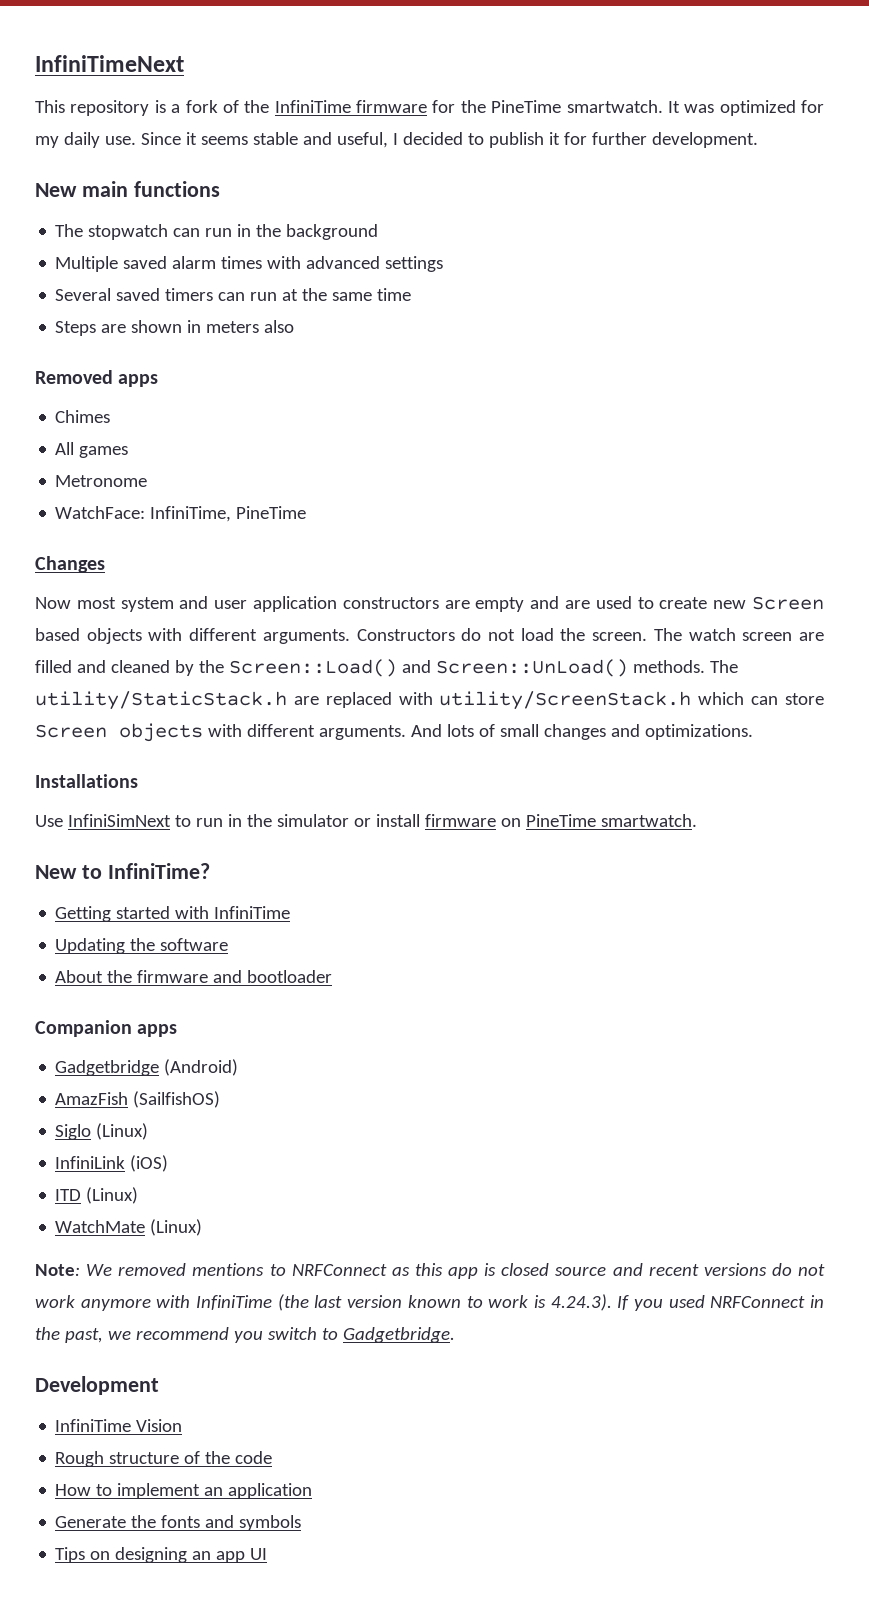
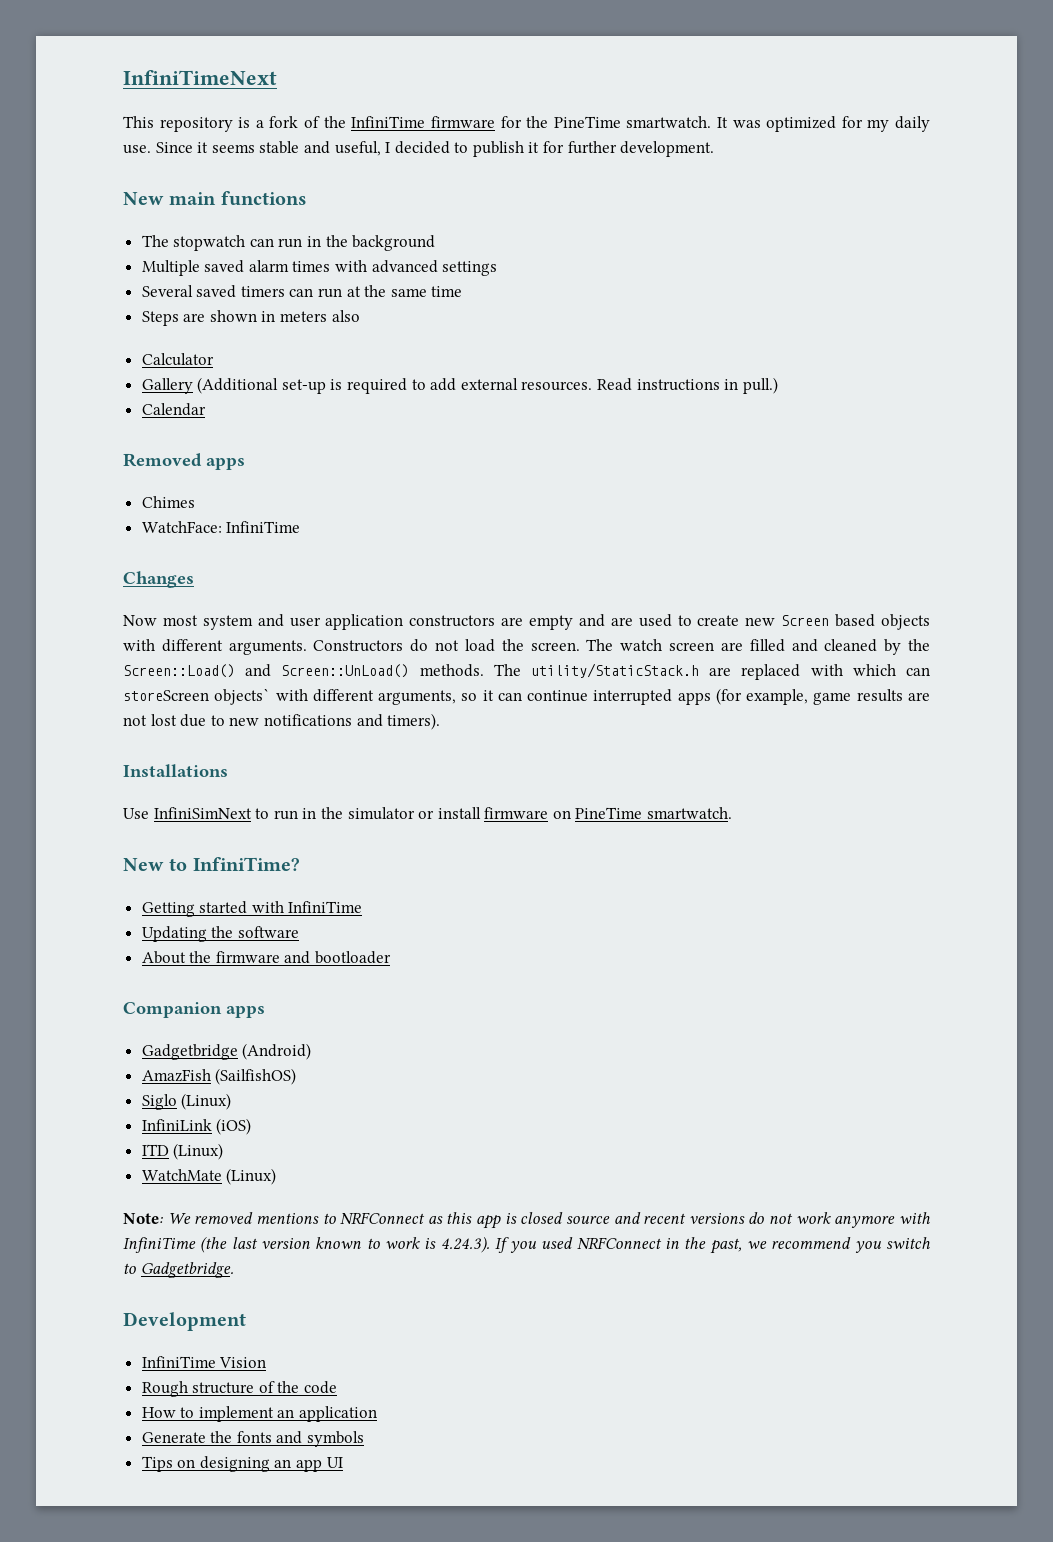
(295, 326) none -> [141,353,214,366] [141,377,778,394] [141,403,206,416] // Calculator // Gallery (Additional set-up is required to add external resources. Read instructions in pull.) // Calendar
[55,442,129,458] [55,475,148,487] // All games // Metronome -> (195, 502) none
[150,506,307,522] InfiniTime, PineTime -> [226,521,301,533] InfiniTime
[439,691,692,710] utility/ScreenStack.h -> (843, 670) none
[785,693,824,705] [35,723,753,742] store Screen objects with different arguments. And lots of small changes and optimizations. -> [123,688,930,705] [123,713,441,730] storeScreen objects` with different arguments, so it can continue interrupted apps (for example, game results are not lost due to new notifications and timers).

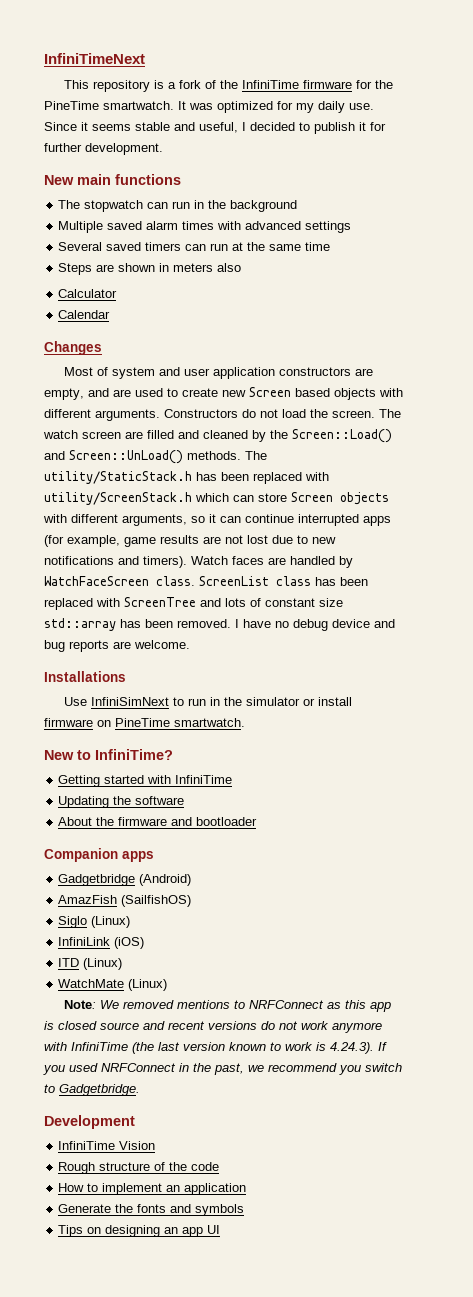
[141,377,778,394] [141,403,206,416] [123,453,245,470] [141,496,195,508] [141,521,301,533] Gallery (Additional set-up is required to add external resources. Read instructions in pull.) // Calendar // Removed apps // Chimes // WatchFace: InfiniTime -> [58,310,111,319] Calendar
[123,615,198,626] Now most -> [64,367,109,376] Most of
[529,615,574,630] empty -> [44,388,84,400] empty,
[709,664,843,680] are replaced with -> [196,472,329,484] [44,492,192,505] has been replaced with utility/ScreenStack.h
[123,688,271,705] storeScreen objects` -> [258,492,389,505] store Screen objects
(441, 721) none -> [191,556,353,568] [44,576,368,586] [44,597,343,610] [44,618,395,631] [44,640,190,652] Watch faces are handled by WatchFaceScreen class. ScreenList class has been replaced with ScreenTree and lots of constant size std::array has been removed. I have no debug device and bug reports are welcome.

